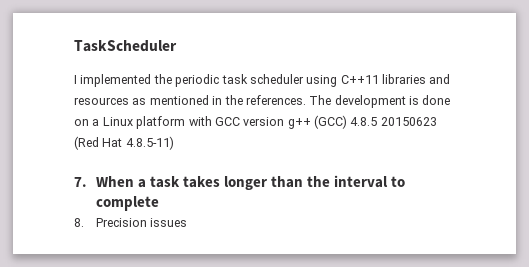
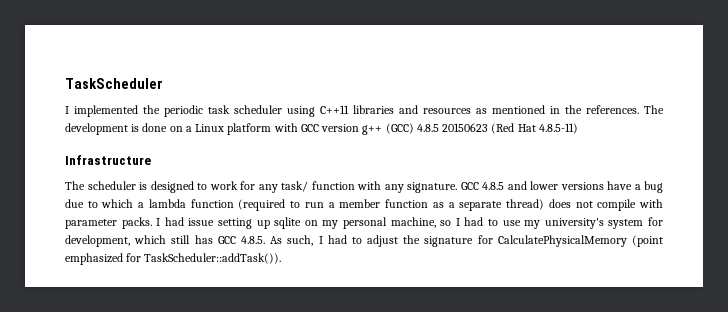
[74,175,406,190] [95,196,159,211] [74,218,188,227] 7. When a task takes longer than the interval to complete // 8. Precision issues -> [65,155,151,165] [65,181,663,193] [65,199,663,211] [65,217,664,229] [65,235,663,247] [65,253,282,265] Infrastructure // The scheduler is designed to work for any task/ function with any signature. GCC 4.8.5 and lower versions have a bug due to which a lambda function (required to run a member function as a separate thread) does not compile with parameter packs. I had issue setting up sqlite on my personal machine, so I had to use my university's system for development, which still has GCC 4.8.5. As such, I had to adjust the signature for CalculatePhysicalMemory (point emphasized for TaskScheduler::addTask()).

